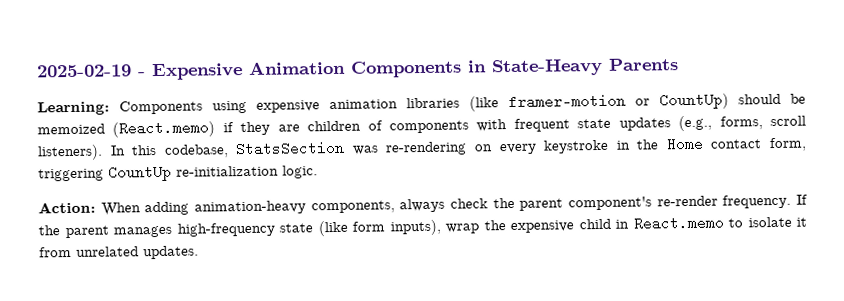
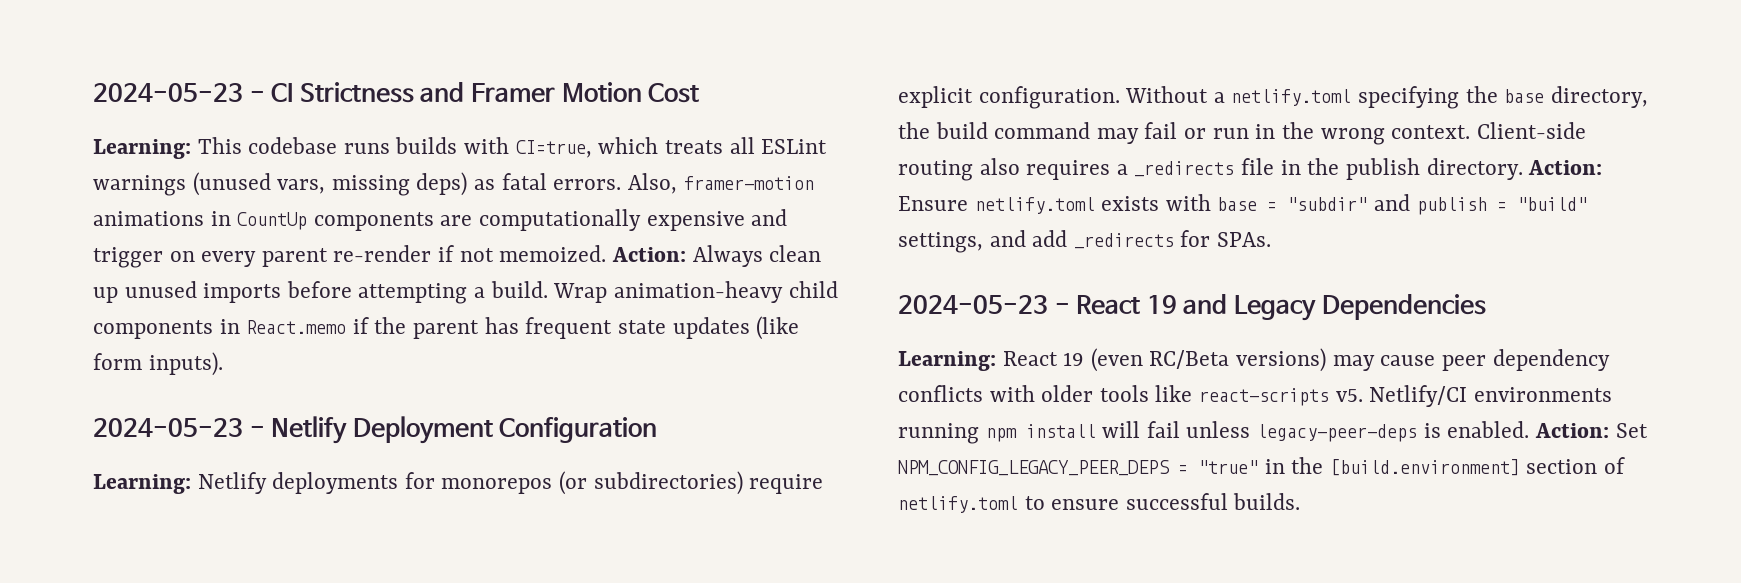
[37,58,679,81] [37,92,806,116] [37,115,807,138] [37,136,807,161] [38,164,318,182] [38,194,808,216] [38,215,807,239] [39,245,199,260] 2025-02-19 - Expensive Animation Components in State-Heavy Parents // Learning: Components using expensive animation libraries (like framer-motion or CountUp) should be memoized (React.memo) if they are children of components with frequent state updates (e.g., forms, scroll listeners). In this codebase, StatsSection was re-rendering on every keystroke in the Home contact form, triggering CountUp re-initialization logic. // Action: When adding animation-heavy components, always check the parent component's re-render frequency. If the parent manages high-frequency state (like form inputs), wrap the expensive child in React.memo to isolate it from unrelated updates. -> [93,82,700,103] [93,137,828,159] [93,172,814,196] [93,209,788,231] [93,245,822,268] [93,281,838,304] [93,316,800,340] [93,352,223,376] [93,416,658,444] [93,471,824,495] [898,86,1648,109] [898,122,1586,145] [898,158,1603,181] [898,194,1587,215] [898,230,1272,253] [898,294,1486,321] [898,348,1610,372] [898,385,1612,407] [898,421,1648,444] [898,457,1626,476] [898,493,1301,513] 2024-05-23 - CI Strictness and Framer Motion Cost // Learning: This codebase runs builds with CI=true, which treats all ESLint warnings (unused vars, missing deps) as fatal errors. Also, framer-motion animations in CountUp components are computationally expensive and trigger on every parent re-render if not memoized. Action: Always clean up unused imports before attempting a build. Wrap animation-heavy child components in React.memo if the parent has frequent state updates (like form inputs). // 2024-05-23 - Netlify Deployment Configuration // Learning: Netlify deployments for monorepos (or subdirectories) require explicit configuration. Without a netlify.toml specifying the base directory, the build command may fail or run in the wrong context. Client-side routing also requires a _redirects file in the publish directory. Action: Ensure netlify.toml exists with base = "subdir" and publish = "build" settings, and add _redirects for SPAs. // 2024-05-23 - React 19 and Legacy Dependencies // Learning: React 19 (even RC/Beta versions) may cause peer dependency conflicts with older tools like react-scripts v5. Netlify/CI environments running npm install will fail unless legacy-peer-deps is enabled. Action: Set NPM_CONFIG_LEGACY_PEER_DEPS = "true" in the [build.environment] section of netlify.toml to ensure successful builds.

